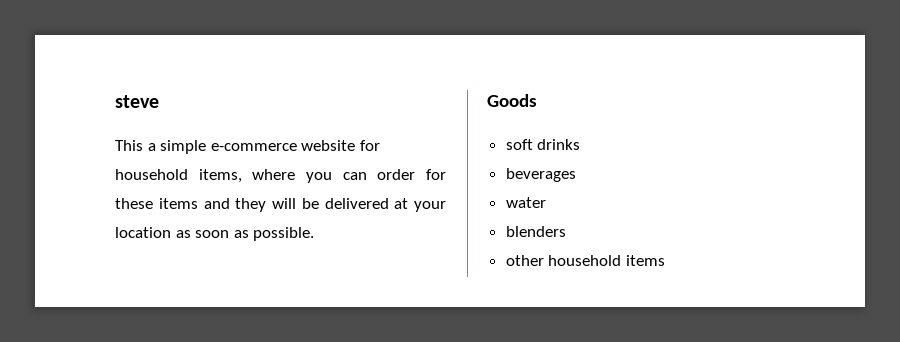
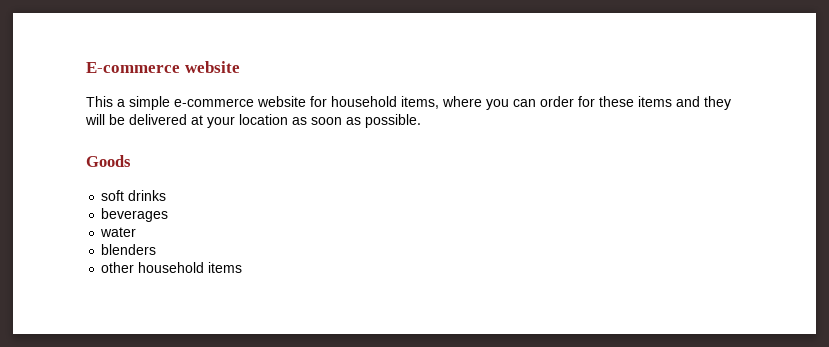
[115,95,159,108] steve -> [86,61,240,73] E-commerce website

